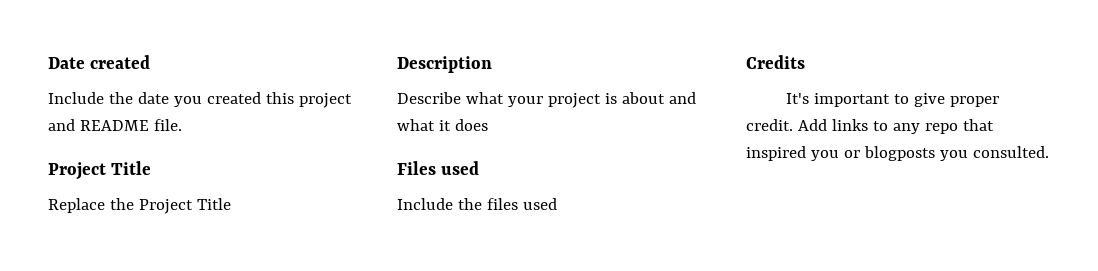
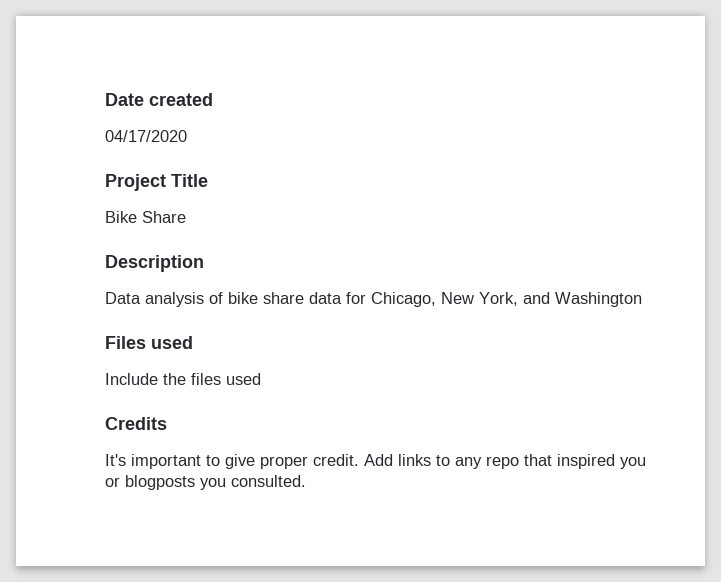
[48,92,352,108] [48,119,182,131] [48,161,152,180] [48,198,231,214] [397,56,492,73] [397,92,696,108] [397,119,488,131] Include the date you created this project and README file. // Project Title // Replace the Project Title // Description // Describe what your project is about and what it does -> [105,130,187,142] [105,174,208,191] [105,211,186,223] [105,255,204,272] [105,292,642,307] 04/17/2020 // Project Title // Bike Share // Description // Data analysis of bike share data for Chicago, New York, and Washington

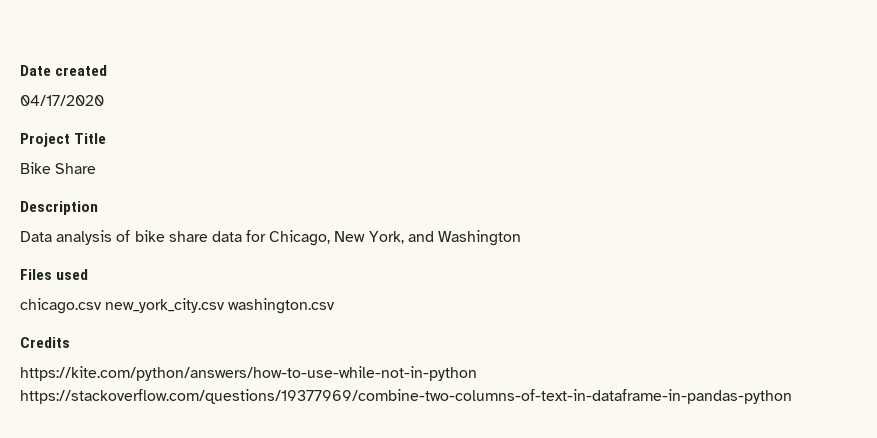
[105,373,261,385] [105,417,167,430] [105,454,646,469] [105,475,306,490] Include the files used // Credits // It's important to give proper credit. Add links to any repo that inspired you or blogposts you consulted. -> [20,298,336,314] [20,337,70,348] [20,366,477,381] [20,389,792,404] chicago.csv new_york_city.csv washington.csv // Credits // https://kite.com/python/answers/how-to-use-while-not-in-python https://stackoverflow.com/questions/19377969/combine-two-columns-of-text-in-dataframe-in-pandas-python

